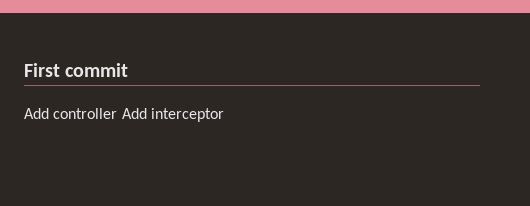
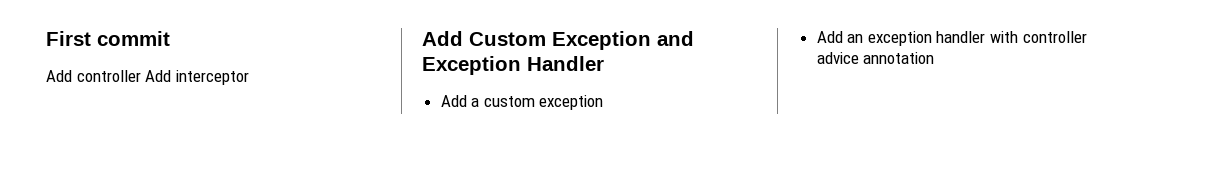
(224, 115) none -> [422,31,694,50] [422,56,604,75] [440,95,604,110] [816,31,1087,46] [816,52,935,64] // Add Custom Exception and Exception Handler // Add a custom exception // Add an exception handler with controller advice annotation

